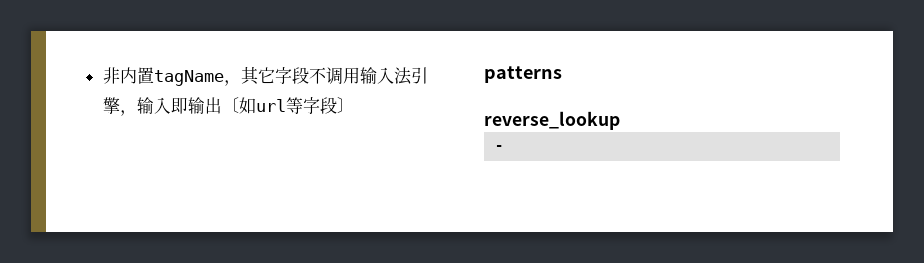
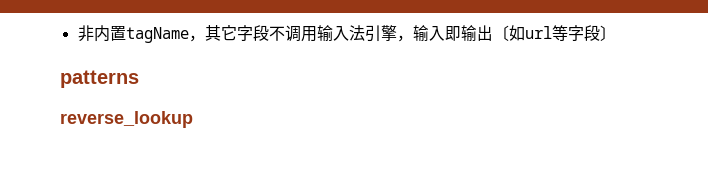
[494,145,505,151] // - -> (193, 119) none

